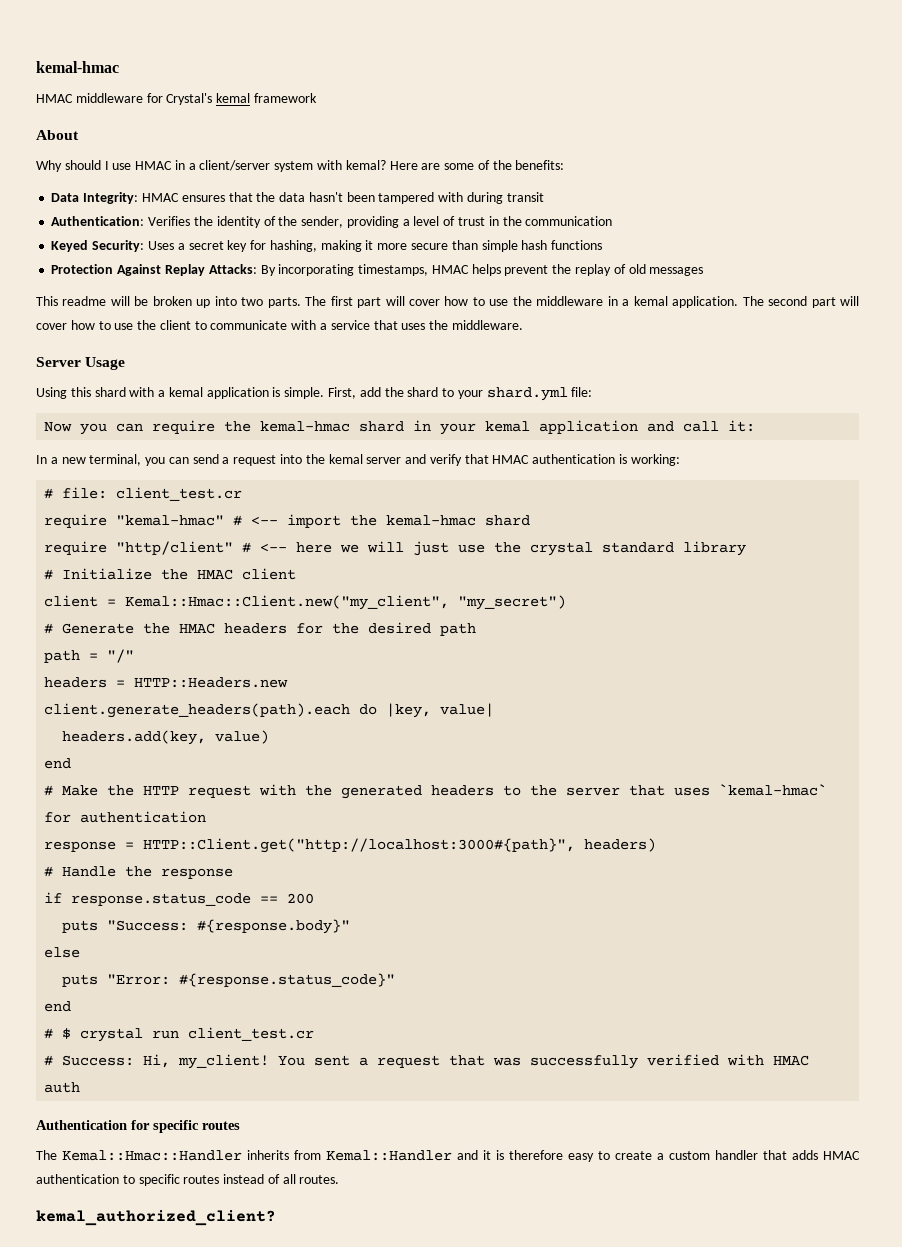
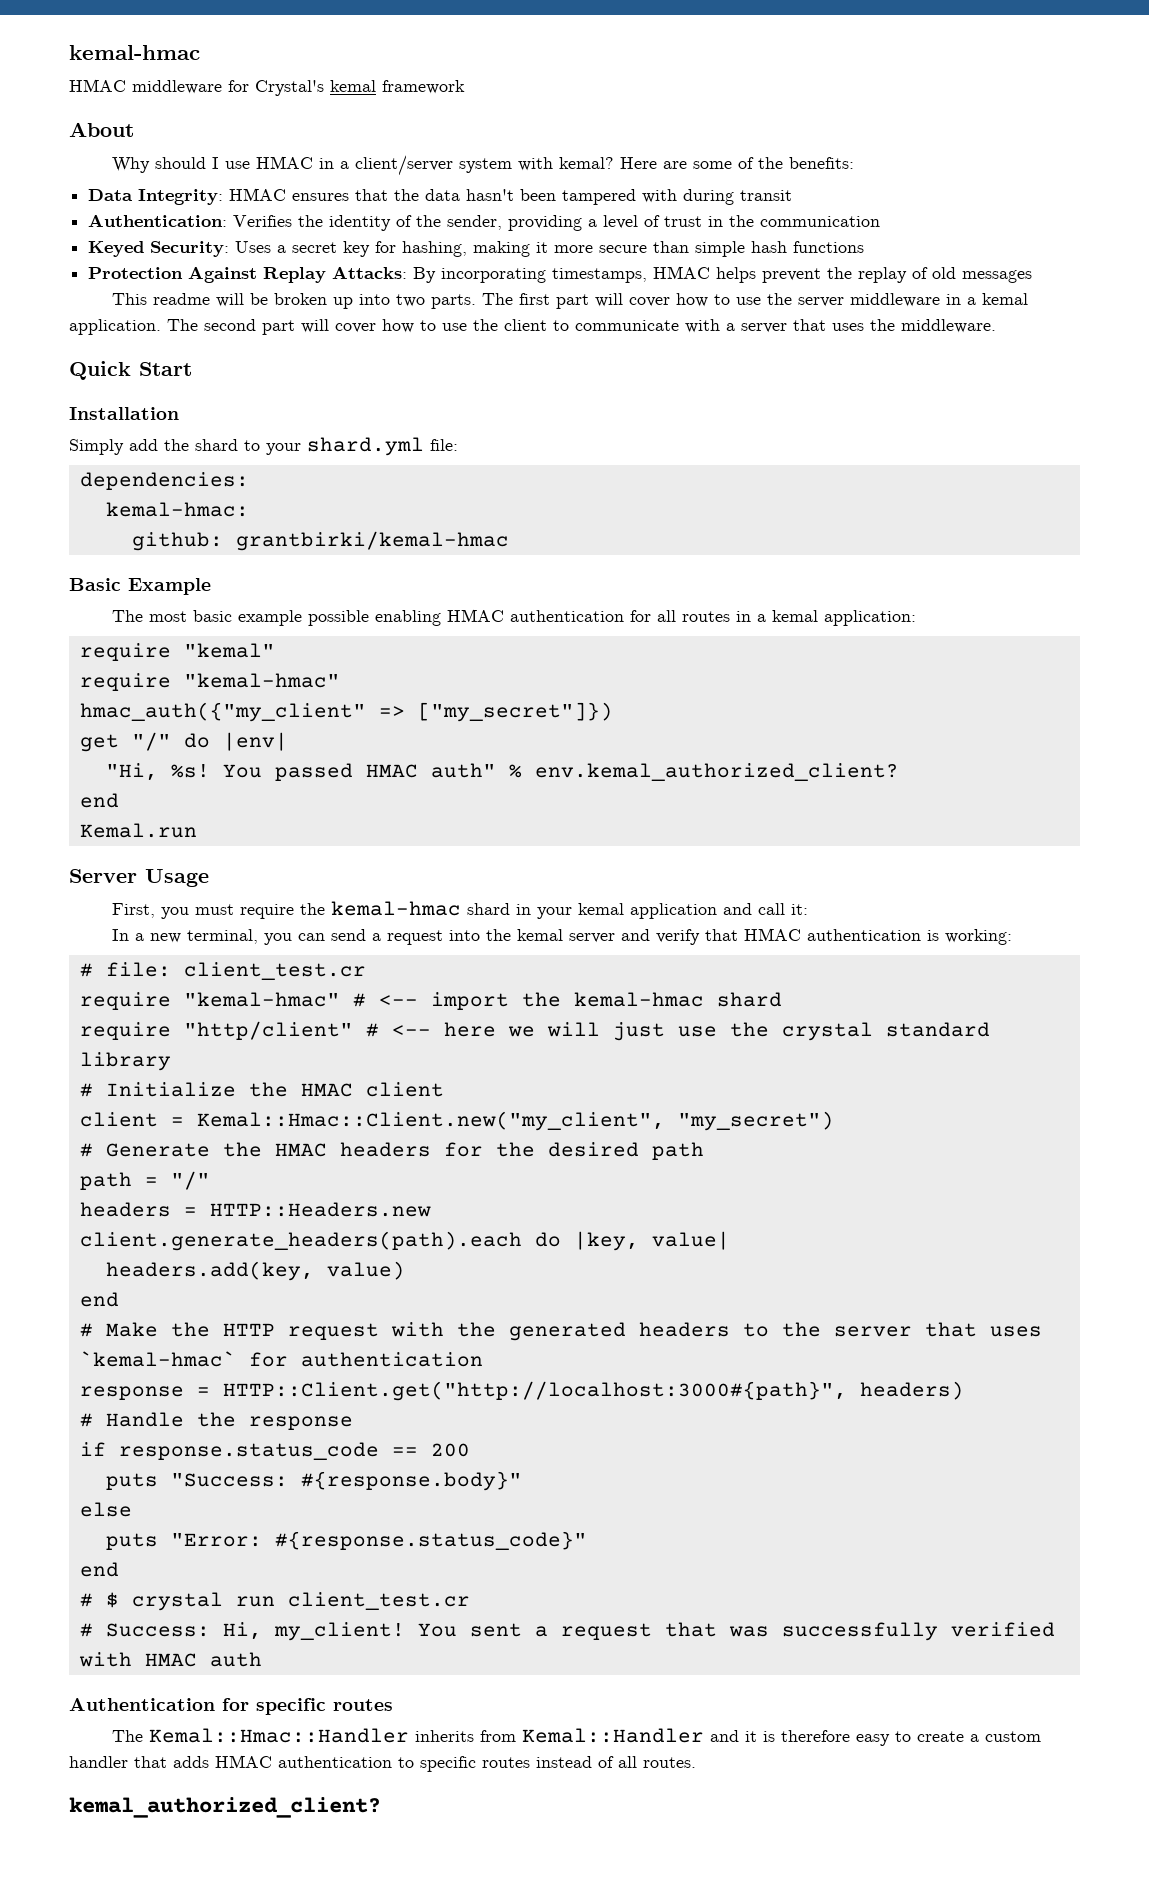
(532, 301) none -> [798,297,845,307] server
[330,320,370,330] service -> [741,323,787,333] server
[36,357,126,370] [36,387,357,399] Server Usage // Using this shard with a kemal application is simple. First, -> [69,361,192,380] [69,407,179,420] [69,439,124,455] Quick Start // Installation // Simply
[44,422,144,435] Now you can -> [79,472,249,490] [105,502,249,517] [131,531,509,551] [69,578,211,595] [112,609,917,626] [79,643,275,661] [79,673,340,691] [79,702,613,722] [79,732,288,752] [105,763,899,781] [79,793,119,808] [79,823,197,838] [69,869,209,887] [112,903,235,919] dependencies: // kemal-hmac: // github: grantbirki/kemal-hmac // Basic Example // The most basic example possible enabling HMAC authentication for all routes in a kemal application: // require "kemal" // require "kemal-hmac" // hmac_auth({"my_client" => ["my_secret"]}) // get "/" do |env| // "Hi, %s! You passed HMAC auth" % env.kemal_authorized_client? // end // Kemal.run // Server Usage // First, you must

